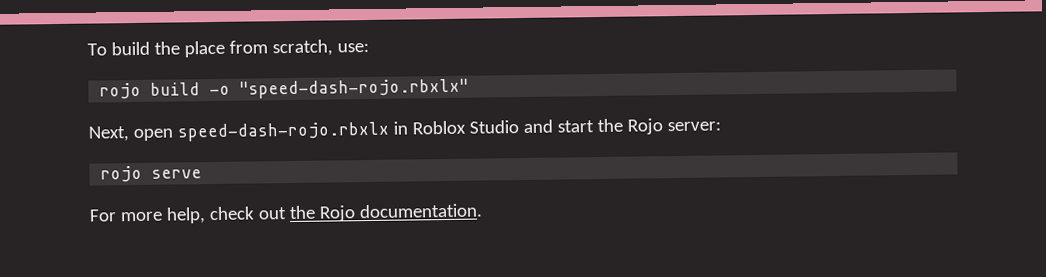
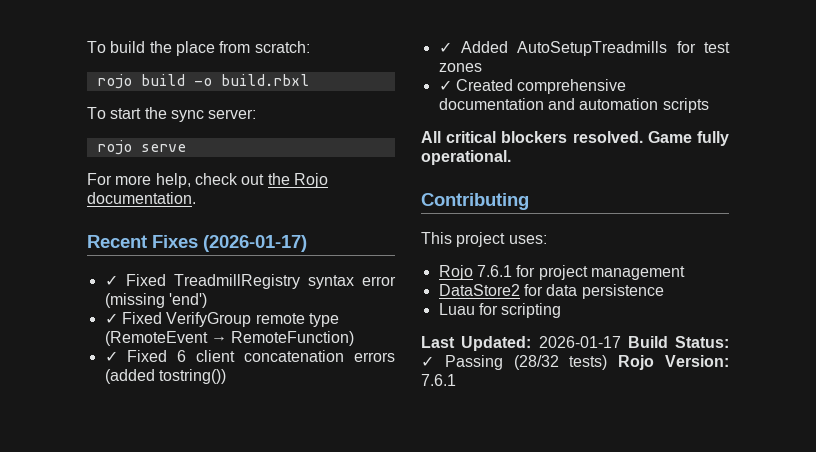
[271,39,369,57] scratch, use: -> [254,41,310,53] scratch:
[239,78,470,99] [88,119,553,142] "speed-dash-rojo.rbxlx" // Next, open speed-dash-rojo.rbxlx in Roblox Studio and -> [220,74,309,86] [87,107,106,119] build.rbxl // To
[626,118,663,135] Rojo -> [170,110,204,122] sync
(483, 211) none -> [87,235,307,252] [104,274,396,289] [104,293,207,308] [104,312,339,327] [104,331,355,346] [104,350,395,362] [104,369,226,384] [438,41,730,56] [438,63,482,72] [438,79,627,94] [438,98,709,113] [421,131,729,146] [421,150,511,165] [421,193,529,210] [421,232,547,247] [438,265,685,280] [438,284,664,299] [438,303,562,318] [421,336,729,351] [421,355,729,370] [421,374,456,386] // Recent Fixes (2026-01-17) // ✓ Fixed TreadmillRegistry syntax error (missing 'end') // ✓ Fixed VerifyGroup remote type (RemoteEvent → RemoteFunction) // ✓ Fixed 6 client concatenation errors (added tostring()) // ✓ Added AutoSetupTreadmills for test zones // ✓ Created comprehensive documentation and automation scripts // All critical blockers resolved. Game fully operational. // Contributing // This project uses: // Rojo 7.6.1 for project management // DataStore2 for data persistence // Luau for scripting // Last Updated: 2026-01-17 Build Status: ✓ Passing (28/32 tests) Rojo Version: 7.6.1

